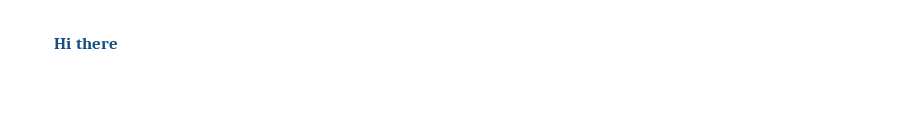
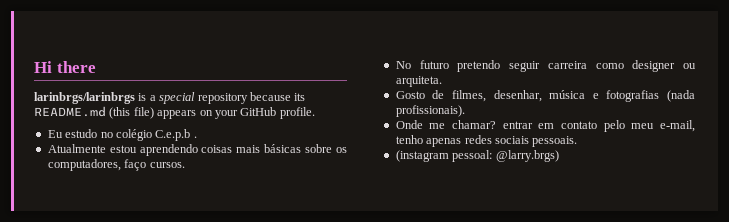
(118, 43) none -> [34,92,306,104] [34,106,315,119] [47,129,197,141] [47,144,347,156] [47,159,185,171] [395,60,696,72] [395,76,442,87] [395,90,695,102] [395,105,465,117] [395,120,695,132] [395,135,578,147] [395,150,559,162] // larinbrgs/larinbrgs is a special repository because its README.md (this file) appears on your GitHub profile. // Eu estudo no colégio C.e.p.b . // Atualmente estou aprendendo coisas mais básicas sobre os computadores, faço cursos. // No futuro pretendo seguir carreira como designer ou arquiteta. // Gosto de filmes, desenhar, música e fotografias (nada profissionais). // Onde me chamar? entrar em contato pelo meu e-mail, tenho apenas redes sociais pessoais. // (instagram pessoal: @larry.brgs)

